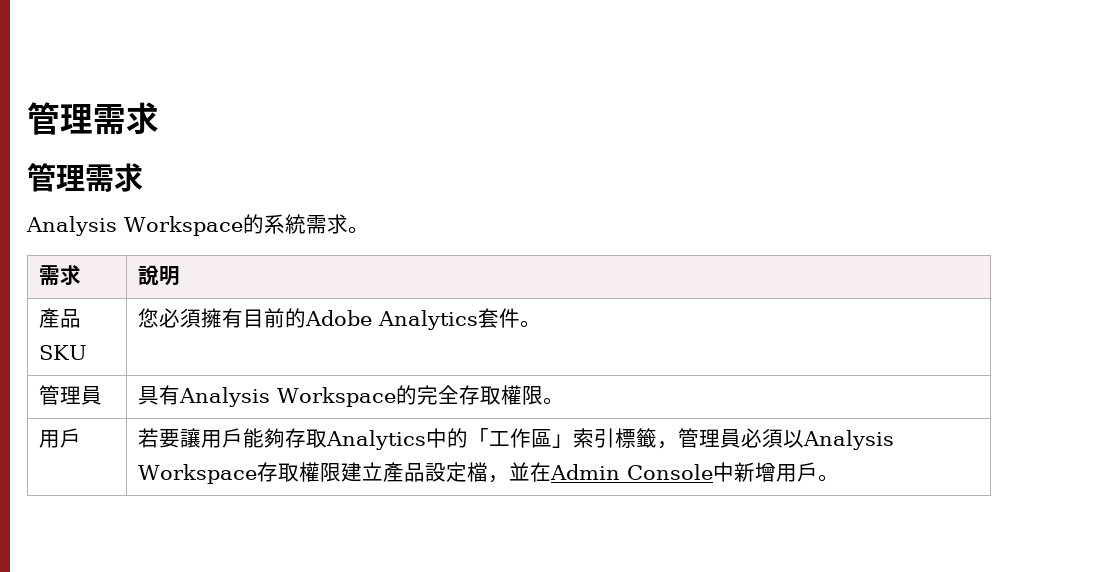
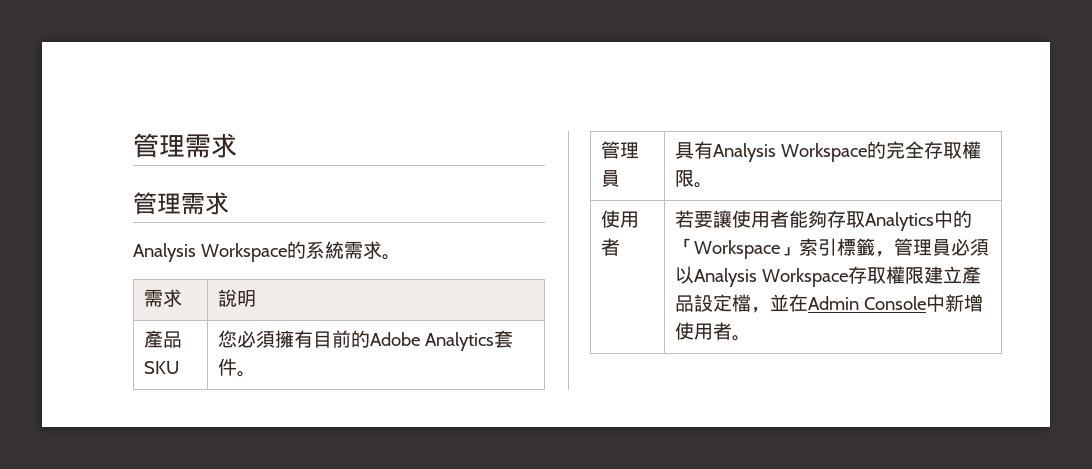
[38,428,81,448] 用戶 -> [601,210,640,228] [601,238,621,256] 使用者
[200,428,243,448] 用戶 -> [732,210,790,228] 使用者
[488,428,552,448] 工作區 -> [694,240,781,259] Workspace
[775,462,818,482] 用戶 -> [675,322,733,340] 使用者

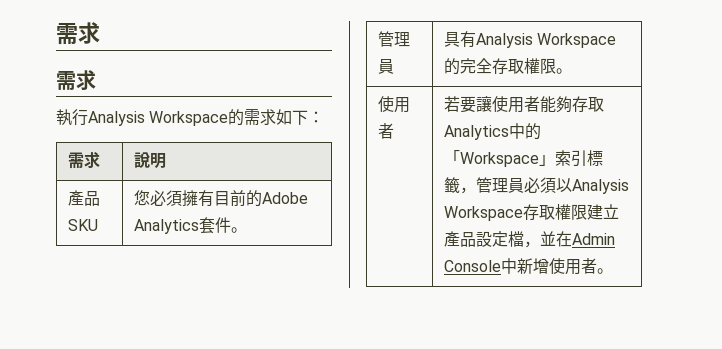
[133,133,237,158] [133,192,229,215] [133,241,401,262] 管理需求 // 管理需求 // Analysis Workspace的系統需求。 -> [56,22,100,45] [56,70,96,91] [56,109,325,126] 需求 // 需求 // 執行Analysis Workspace的需求如下：

